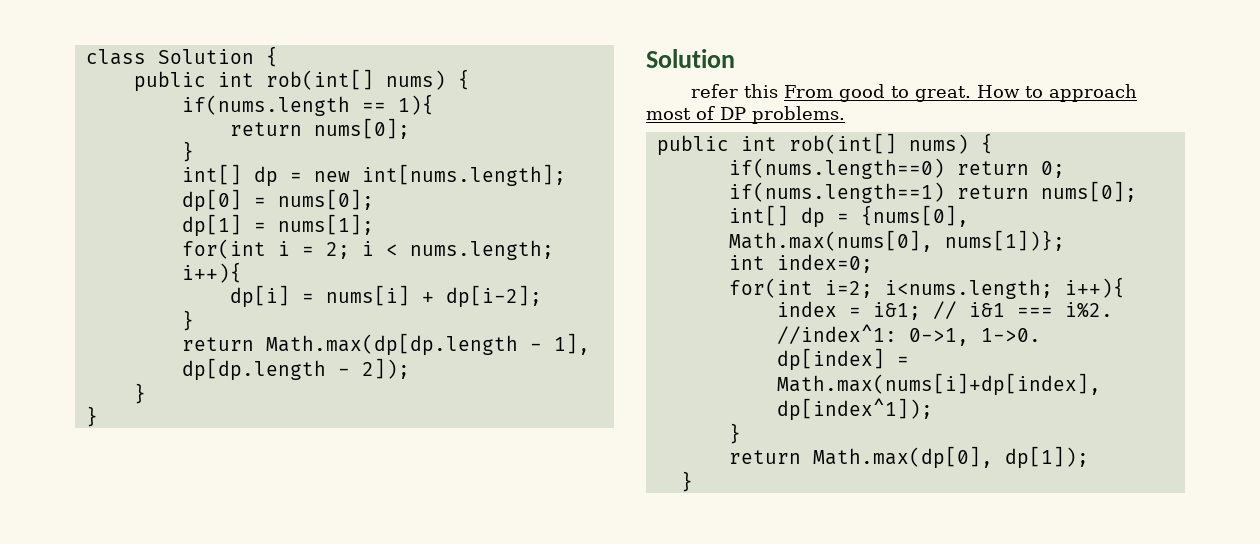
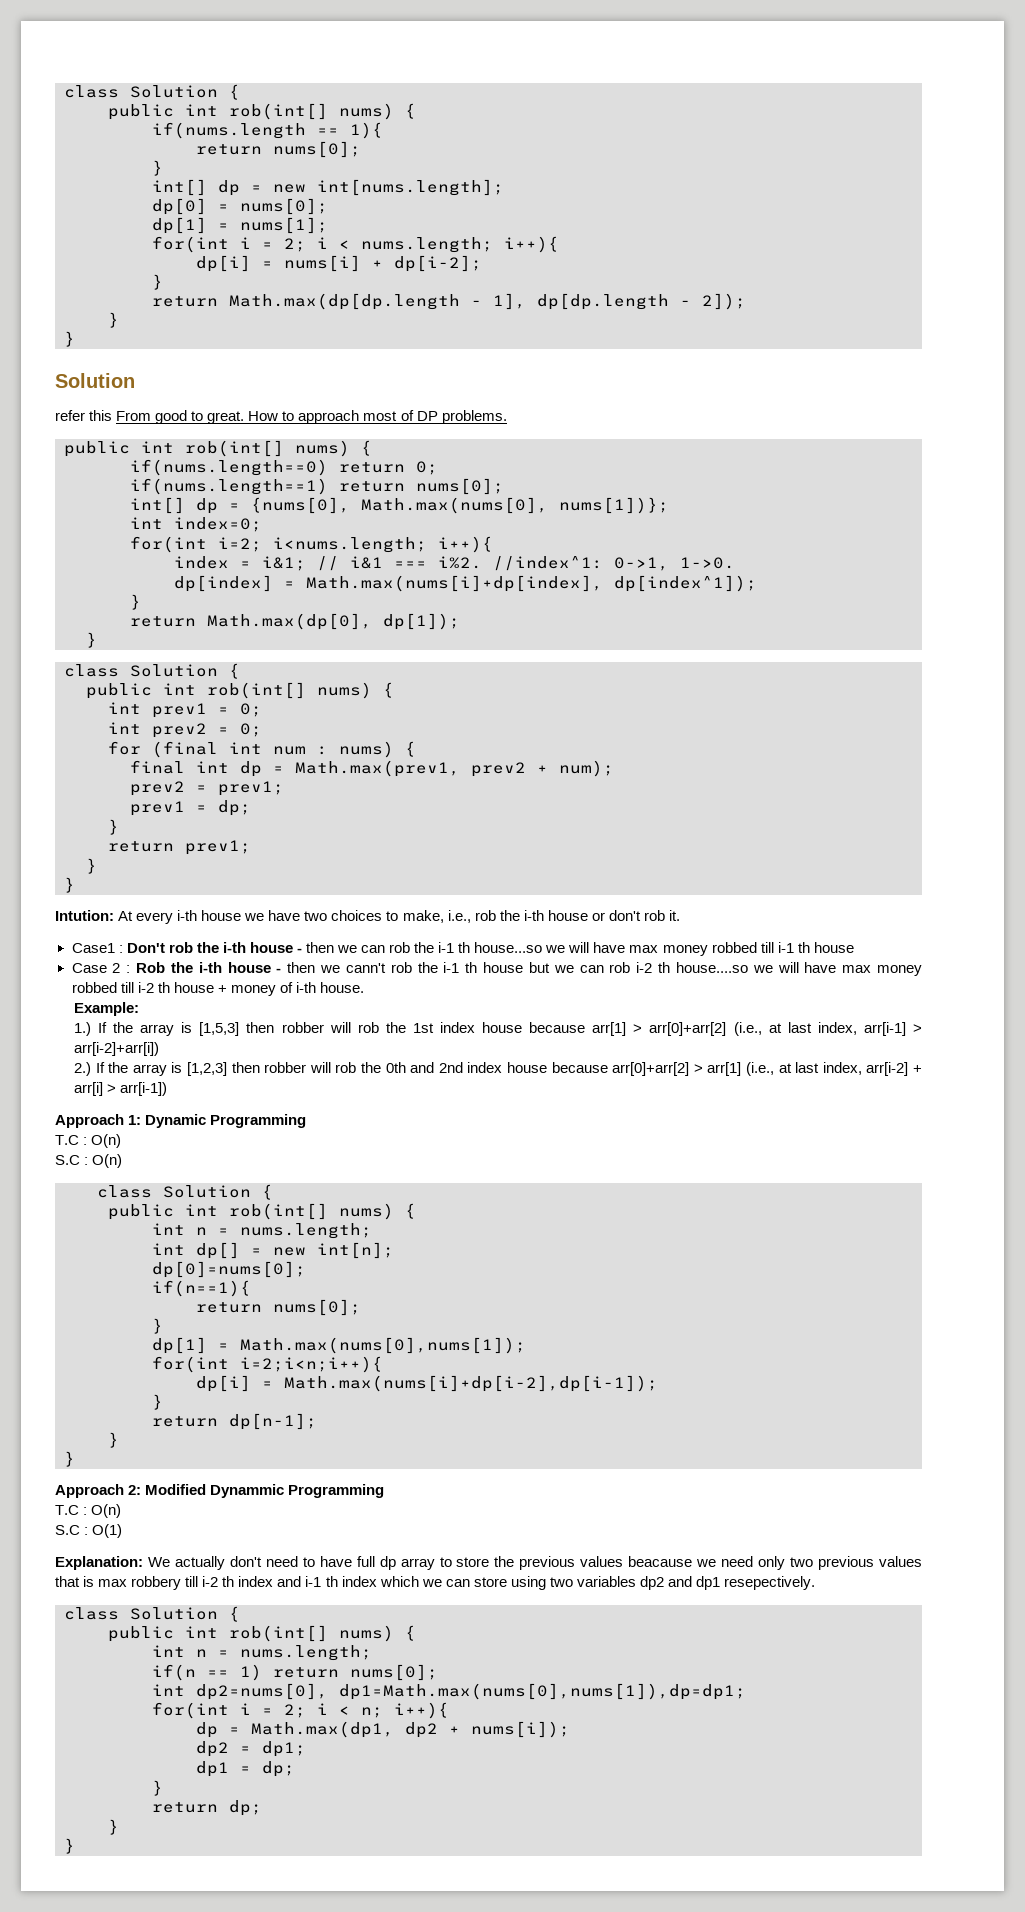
(693, 481) none -> [64,663,240,679] [86,682,394,699] [108,702,262,718] [108,722,262,738] [108,741,416,758] [130,760,614,777] [130,781,284,796] [130,800,251,816] [108,819,119,835] [108,840,251,855] [86,858,97,874] [64,877,75,893] [55,910,680,924] [71,942,854,956] [71,962,923,976] [71,982,364,996] [73,1002,139,1016] [73,1022,923,1036] [73,1042,159,1056] [73,1062,922,1076] [73,1082,168,1096] [55,1114,307,1128] [55,1134,122,1148] [55,1154,123,1168] [97,1184,273,1200] [108,1203,416,1220] [152,1223,372,1239] [152,1242,394,1259] [152,1261,306,1278] [152,1280,251,1297] [196,1299,361,1316] [152,1318,163,1334] [152,1337,526,1354] [152,1356,383,1373] [196,1375,658,1392] [152,1394,163,1410] [152,1413,317,1430] [108,1432,119,1448] [64,1451,75,1467] [55,1484,385,1498] [55,1504,122,1518] [55,1524,123,1538] [55,1556,923,1570] [55,1576,816,1590] [64,1606,240,1622] [108,1625,416,1642] [152,1645,372,1661] [152,1664,438,1681] [152,1683,746,1700] [152,1702,449,1719] [196,1721,570,1738] [196,1741,306,1757] [196,1761,295,1777] [152,1780,163,1796] [152,1800,262,1816] [108,1819,119,1835] [64,1838,75,1854] // class Solution { // public int rob(int[] nums) { // int prev1 = 0; // int prev2 = 0; // for (final int num : nums) { // final int dp = Math.max(prev1, prev2 + num); // prev2 = prev1; // prev1 = dp; // } // return prev1; // } // } // Intution: At every i-th house we have two choices to make, i.e., rob the i-th house or don't rob it. // Case1 : Don't rob the i-th house - then we can rob the i-1 th house...so we will have max money robbed till i-1 th house // Case 2 : Rob the i-th house - then we cann't rob the i-1 th house but we can rob i-2 th house....so we will have max money robbed till i-2 th house + money of i-th house. // Example: // 1.) If the array is [1,5,3] then robber will rob the 1st index house because arr[1] > arr[0]+arr[2] (i.e., at last index, arr[i-1] > arr[i-2]+arr[i]) // 2.) If the array is [1,2,3] then robber will rob the 0th and 2nd index house because arr[0]+arr[2] > arr[1] (i.e., at last index, arr[i-2] + arr[i] > arr[i-1]) // Approach 1: Dynamic Programming // T.C : O(n) // S.C : O(n) // class Solution { // public int rob(int[] nums) { // int n = nums.length; // int dp[] = new int[n]; // dp[0]=nums[0]; // if(n==1){ // return nums[0]; // } // dp[1] = Math.max(nums[0],nums[1]); // for(int i=2;i<n;i++){ // dp[i] = Math.max(nums[i]+dp[i-2],dp[i-1]); // } // return dp[n-1]; // } // } // Approach 2: Modified Dynammic Programming // T.C : O(n) // S.C : O(1) // Explanation: We actually don't need to have full dp array to store the previous values beacause we need only two previous values that is max robbery till i-2 th index and i-1 th index which we can store using two variables dp2 and dp1 resepectively. // class Solution { // public int rob(int[] nums) { // int n = nums.length; // if(n == 1) return nums[0]; // int dp2=nums[0], dp1=Math.max(nums[0],nums[1]),dp=dp1; // for(int i = 2; i < n; i++){ // dp = Math.max(dp1, dp2 + nums[i]); // dp2 = dp1; // dp1 = dp; // } // return dp; // } // }

